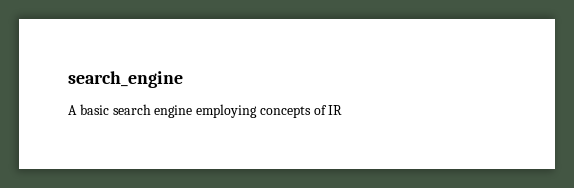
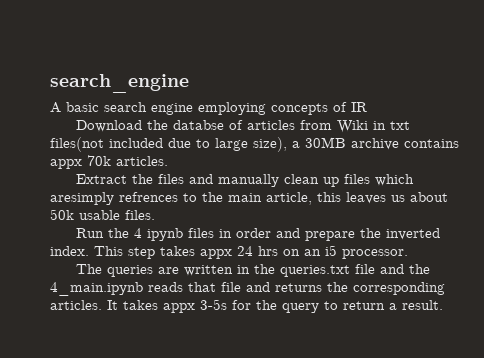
(343, 110) none -> [76,120,411,133] [50,137,459,152] [50,155,168,169] [76,174,415,187] [50,192,448,205] [50,209,155,220] [76,228,441,241] [50,245,408,259] [76,264,431,277] [50,282,445,296] [50,299,443,313] // Download the databse of articles from Wiki in txt files(not included due to large size), a 30MB archive contains appx 70k articles. // Extract the files and manually clean up files which aresimply refrences to the main article, this leaves us about 50k usable files. // Run the 4 ipynb files in order and prepare the inverted index. This step takes appx 24 hrs on an i5 processor. // The queries are written in the queries.txt file and the 4_main.ipynb reads that file and returns the corresponding articles. It takes appx 3-5s for the query to return a result.

